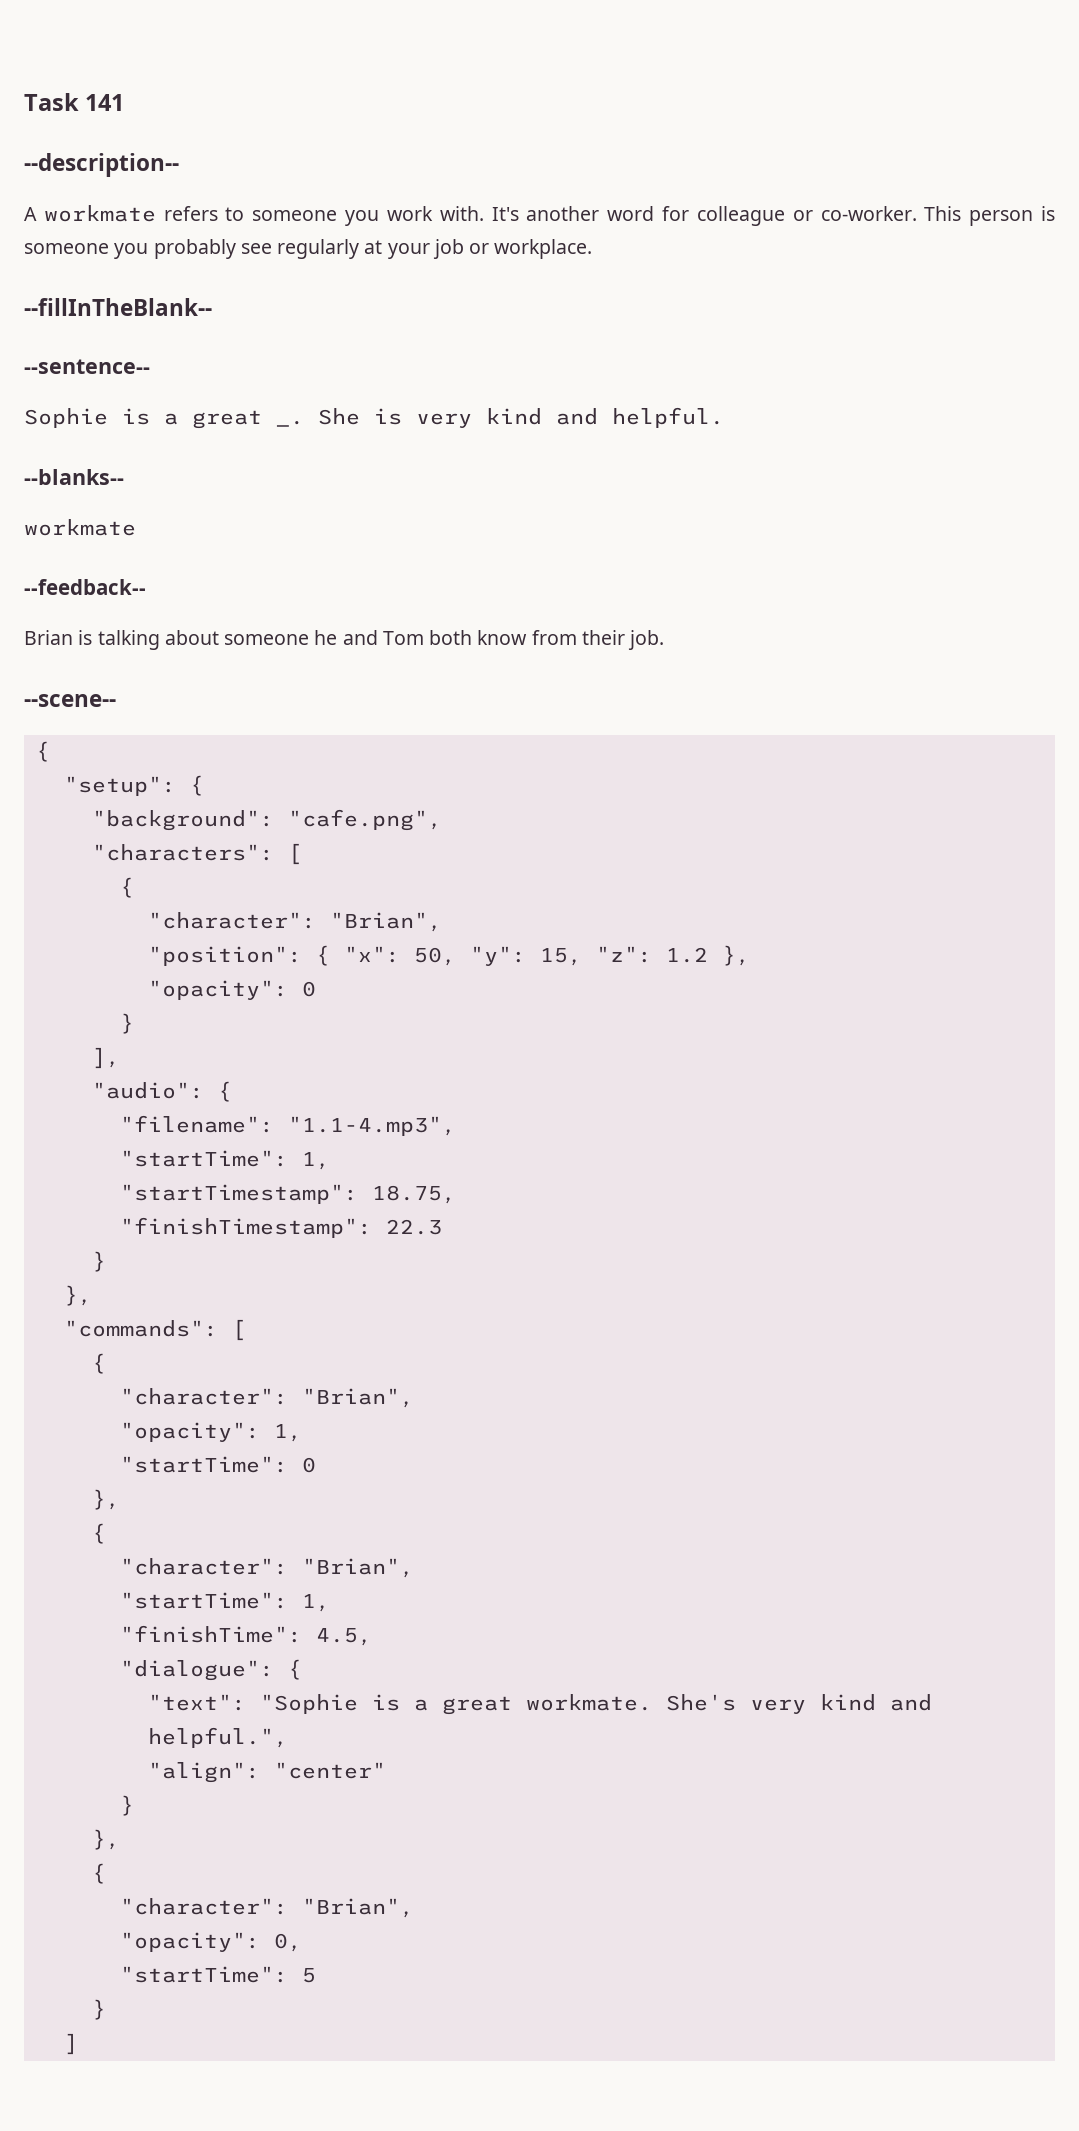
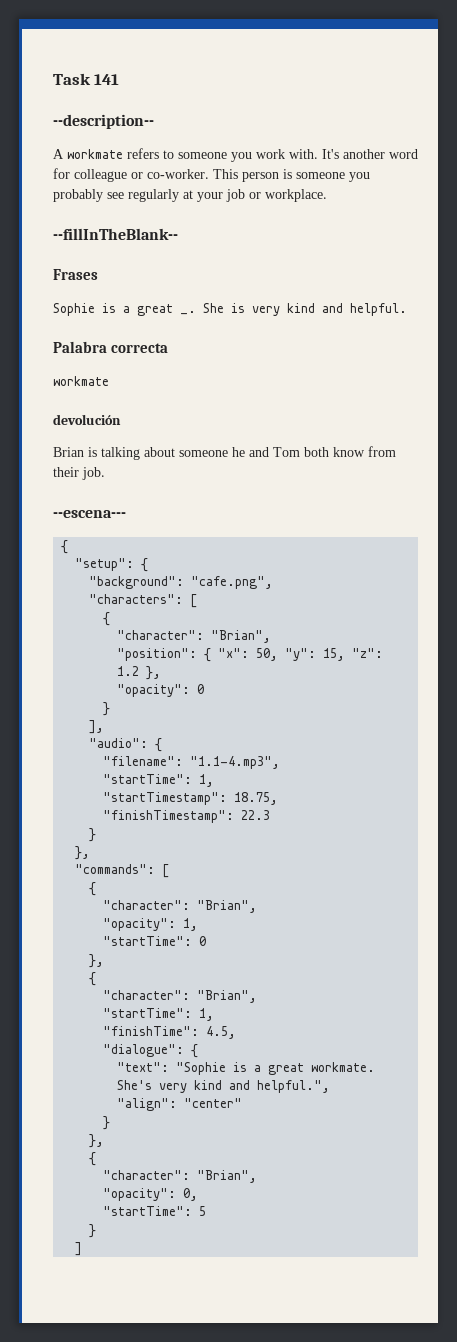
[24,359,150,374] --sentence-- -> [53,269,98,280] Frases
[24,469,124,485] --blanks-- -> [53,341,169,353] Palabra correcta
[24,579,146,595] --feedback-- -> [53,414,121,425] devolución
[24,694,116,707] --scene-- -> [53,510,126,518] --escena---

